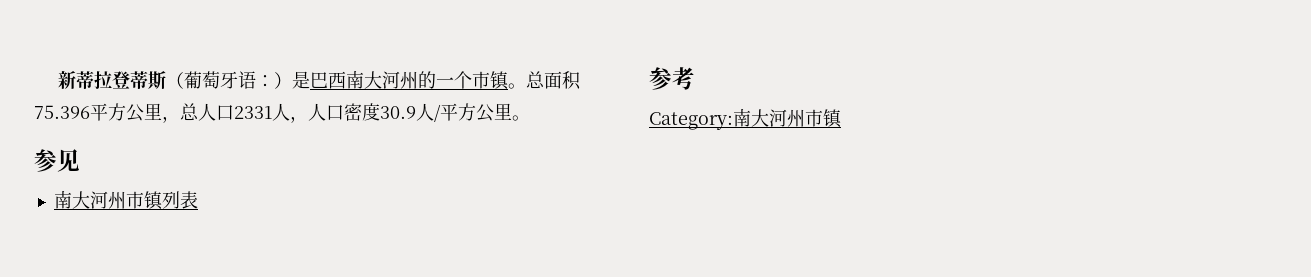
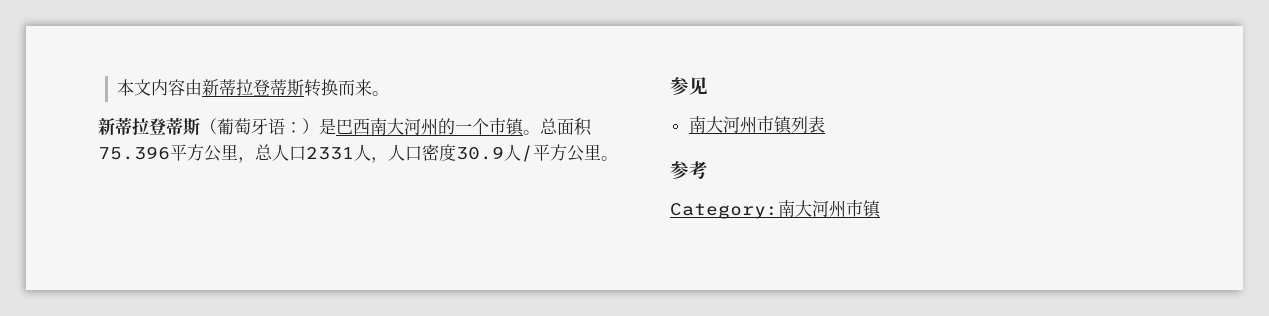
(58, 80) none -> [117,79,390,97] 本文内容由新蒂拉登蒂斯转换而来。 //

